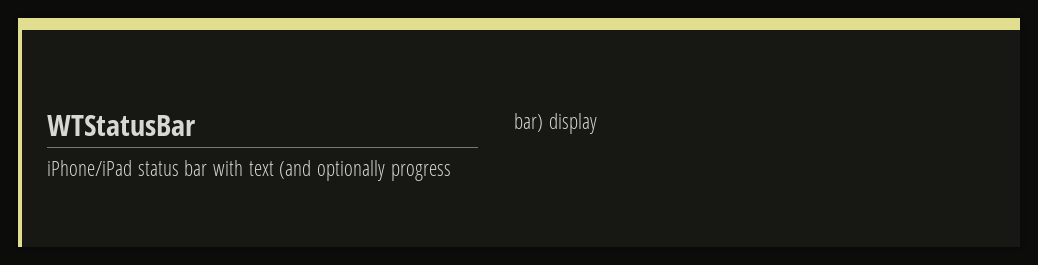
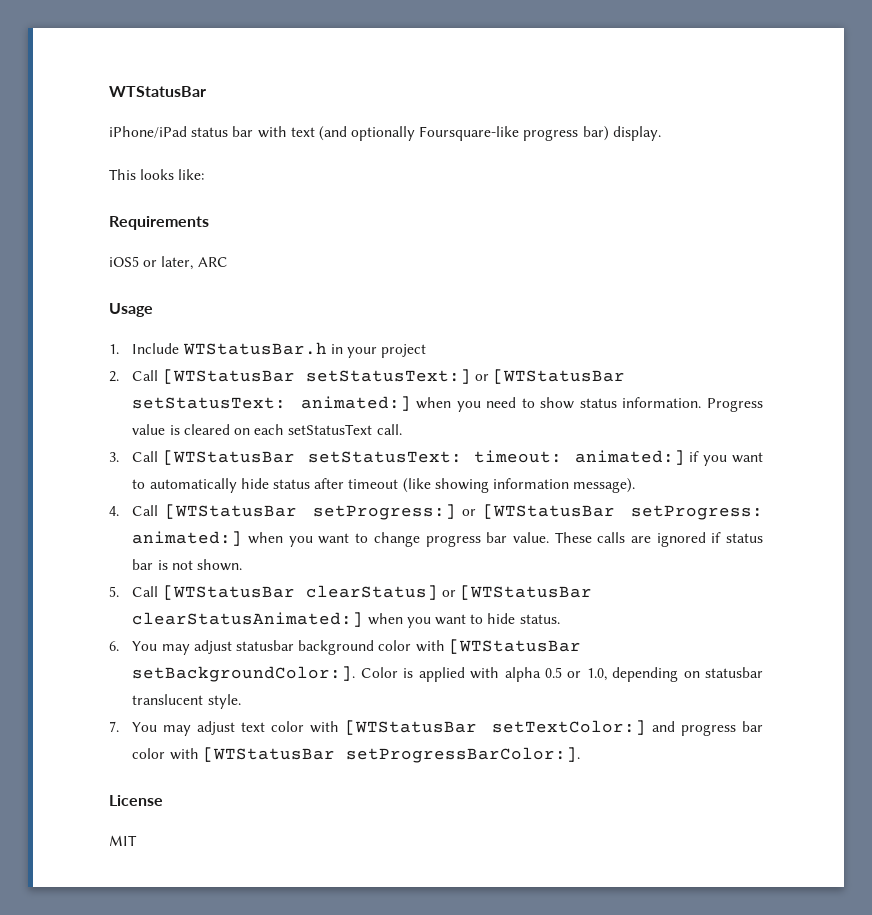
(386, 170) none -> [419,126,520,141] Foursquare-like
[548,113,597,134] display -> [612,126,661,141] [109,169,205,180] [109,216,209,230] [109,256,228,270] [109,303,153,317] [109,342,427,358] [109,369,625,384] [132,396,763,412] [132,424,402,435] [109,450,764,466] [132,478,636,493] [109,504,763,520] [132,531,763,547] [132,559,242,571] [109,585,592,600] [132,612,560,628] [109,639,581,655] [132,666,763,682] [132,694,241,709] [109,720,764,736] [132,747,580,763] [109,795,163,806] [109,835,137,846] display. // This looks like: // Requirements // iOS5 or later, ARC // Usage // 1. Include WTStatusBar.h in your project // 2. Call [WTStatusBar setStatusText:] or [WTStatusBar setStatusText: animated:] when you need to show status information. Progress value is cleared on each setStatusText call. // 3. Call [WTStatusBar setStatusText: timeout: animated:] if you want to automatically hide status after timeout (like showing information message). // 4. Call [WTStatusBar setProgress:] or [WTStatusBar setProgress: animated:] when you want to change progress bar value. These calls are ignored if status bar is not shown. // 5. Call [WTStatusBar clearStatus] or [WTStatusBar clearStatusAnimated:] when you want to hide status. // 6. You may adjust statusbar background color with [WTStatusBar setBackgroundColor:]. Color is applied with alpha 0.5 or 1.0, depending on statusbar translucent style. // 7. You may adjust text color with [WTStatusBar setTextColor:] and progress bar color with [WTStatusBar setProgressBarColor:]. // License // MIT

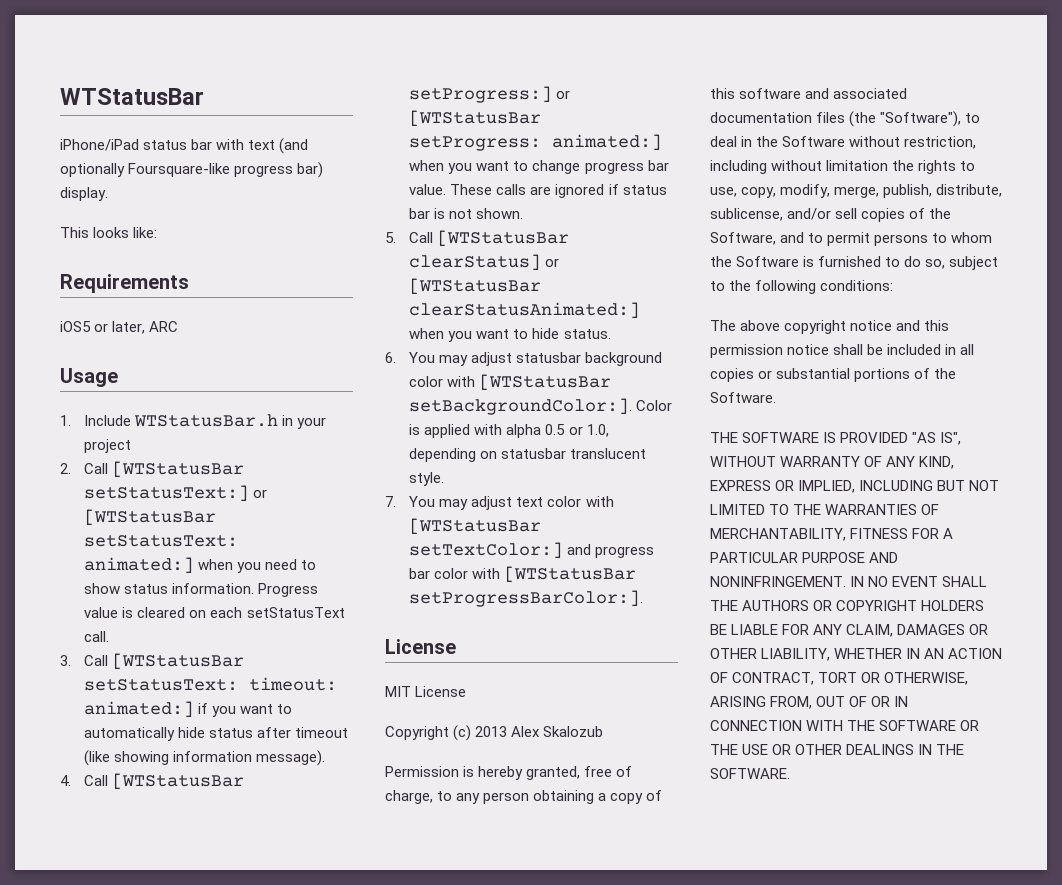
(137, 840) none -> [415,686,467,697] [385,725,604,741] [385,766,633,780] [385,790,663,804] [710,88,908,99] [710,111,981,127] [710,136,977,149] [710,160,976,174] [710,184,1003,198] [710,208,952,222] [710,232,993,246] [710,256,999,270] [710,280,894,294] [710,320,950,334] [710,344,975,358] [710,368,957,382] [710,392,776,403] [710,432,962,445] [710,456,955,469] [710,480,1000,493] [710,504,940,515] [710,528,954,541] [710,552,899,563] [710,576,988,587] [710,600,985,611] [710,624,989,637] [710,648,1003,661] [710,672,969,685] [710,696,909,709] [710,720,980,731] [710,744,965,755] [710,768,790,779] License // Copyright (c) 2013 Alex Skalozub // Permission is hereby granted, free of charge, to any person obtaining a copy of this software and associated documentation files (the "Software"), to deal in the Software without restriction, including without limitation the rights to use, copy, modify, merge, publish, distribute, sublicense, and/or sell copies of the Software, and to permit persons to whom the Software is furnished to do so, subject to the following conditions: // The above copyright notice and this permission notice shall be included in all copies or substantial portions of the Software. // THE SOFTWARE IS PROVIDED "AS IS", WITHOUT WARRANTY OF ANY KIND, EXPRESS OR IMPLIED, INCLUDING BUT NOT LIMITED TO THE WARRANTIES OF MERCHANTABILITY, FITNESS FOR A PARTICULAR PURPOSE AND NONINFRINGEMENT. IN NO EVENT SHALL THE AUTHORS OR COPYRIGHT HOLDERS BE LIABLE FOR ANY CLAIM, DAMAGES OR OTHER LIABILITY, WHETHER IN AN ACTION OF CONTRACT, TORT OR OTHERWISE, ARISING FROM, OUT OF OR IN CONNECTION WITH THE SOFTWARE OR THE USE OR OTHER DEALINGS IN THE SOFTWARE.

